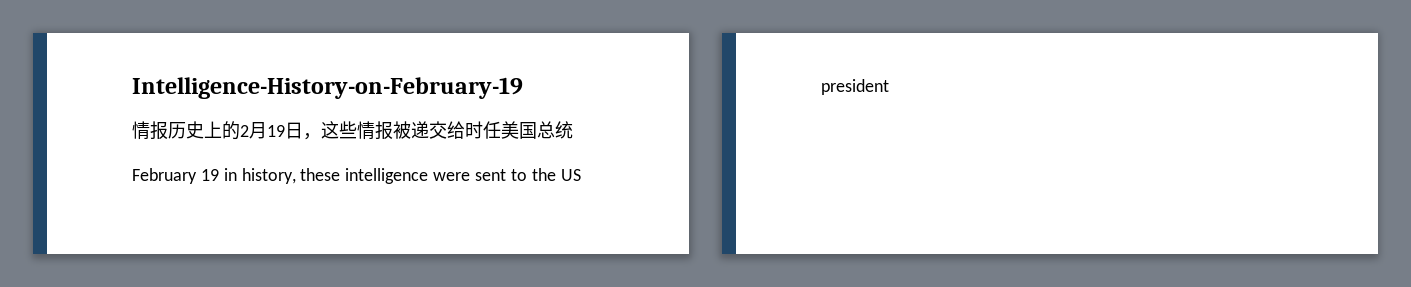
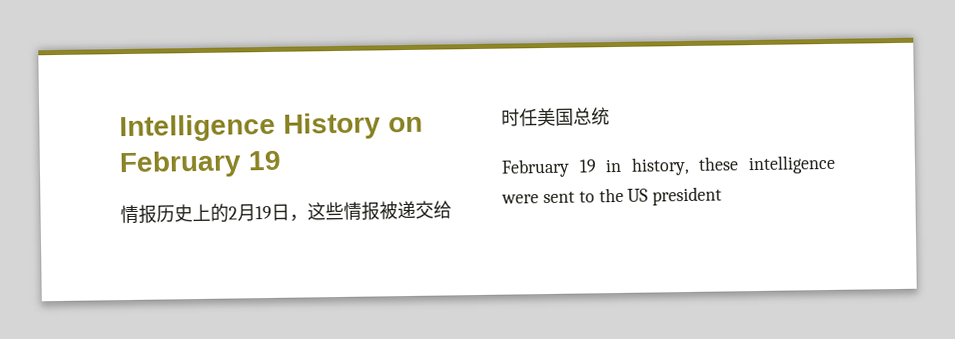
[132,77,523,99] Intelligence-History-on-February-19 -> [119,112,423,143] [119,150,281,179] Intelligence History on February 19

